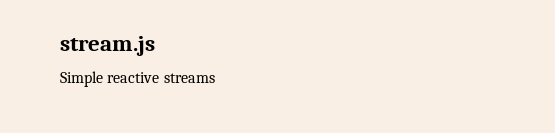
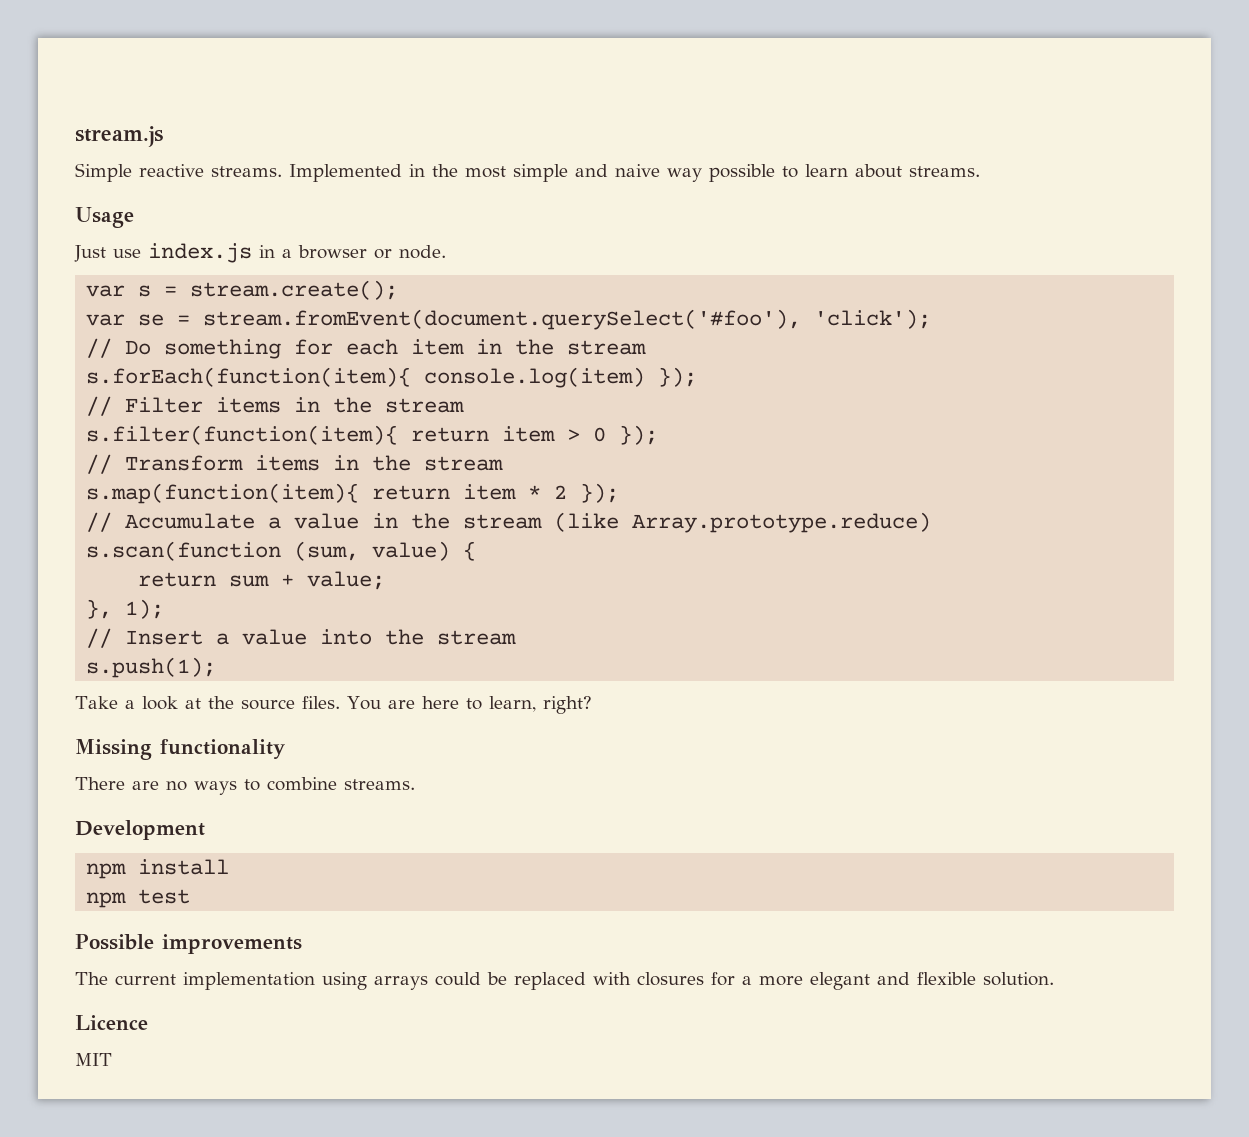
[163,73,215,83] streams -> [211,164,980,182] [75,207,134,228] [74,243,446,263] [86,280,399,300] [86,309,932,330] [86,338,647,359] [86,367,698,388] [86,396,465,416] [86,425,659,445] [86,454,504,474] [86,483,620,504] [86,512,932,533] [86,541,477,561] [138,571,386,590] [86,599,165,619] [86,628,517,648] [86,657,217,678] [75,696,592,714] [75,739,285,760] [75,777,415,795] [75,820,205,840] [86,859,230,879] [86,889,191,908] [75,934,302,954] [75,972,1054,990] [75,1015,148,1030] [75,1053,112,1066] streams. Implemented in the most simple and naive way possible to learn about streams. // Usage // Just use index.js in a browser or node. // var s = stream.create(); // var se = stream.fromEvent(document.querySelect('#foo'), 'click'); // // Do something for each item in the stream // s.forEach(function(item){ console.log(item) }); // // Filter items in the stream // s.filter(function(item){ return item > 0 }); // // Transform items in the stream // s.map(function(item){ return item * 2 }); // // Accumulate a value in the stream (like Array.prototype.reduce) // s.scan(function (sum, value) { // return sum + value; // }, 1); // // Insert a value into the stream // s.push(1); // Take a look at the source files. You are here to learn, right? // Missing functionality // There are no ways to combine streams. // Development // npm install // npm test // Possible improvements // The current implementation using arrays could be replaced with closures for a more elegant and flexible solution. // Licence // MIT

